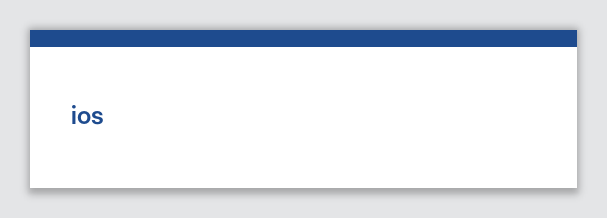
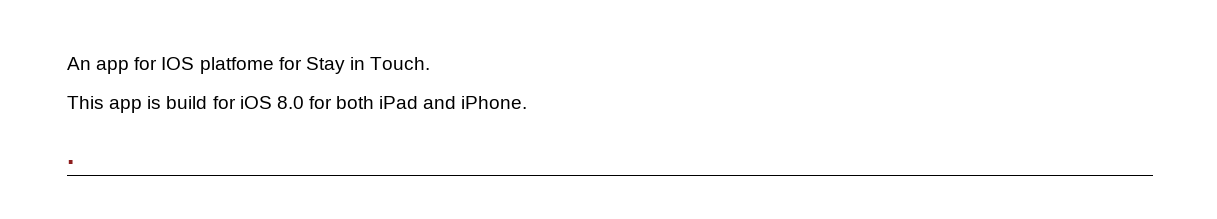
[71,105,104,125] ios -> [67,57,431,74] [67,96,528,113] [67,160,74,164] An app for IOS platfome for Stay in Touch. // This app is build for iOS 8.0 for both iPad and iPhone. // .

